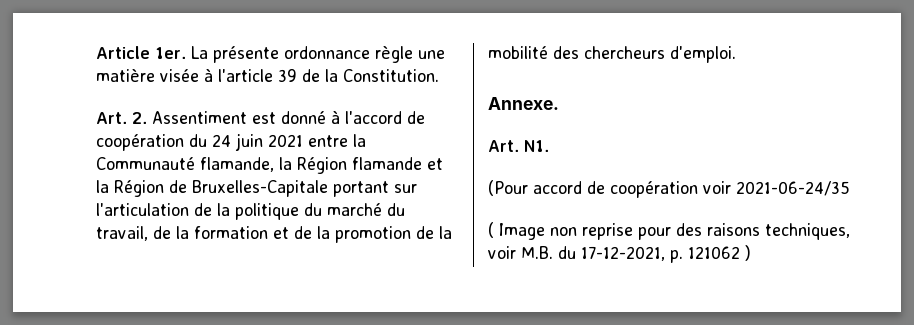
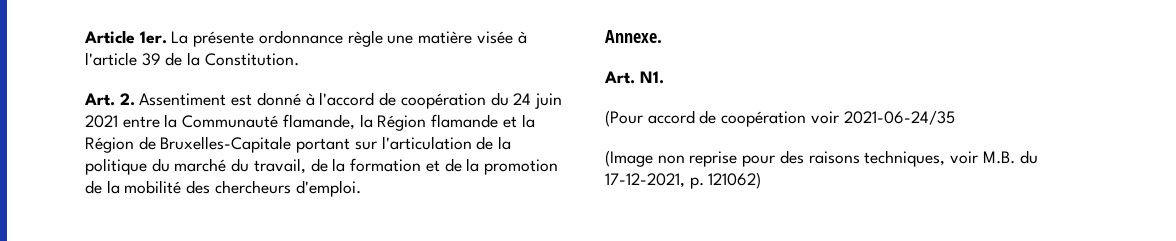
[488,222,545,240] ( Image -> [605,150,653,167] (Image
[688,245,751,261] 121062 ) -> [708,172,762,189] 121062)

